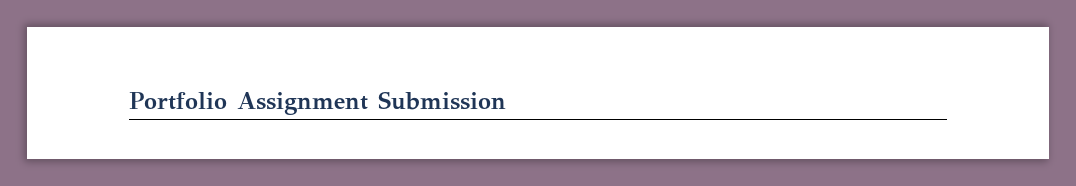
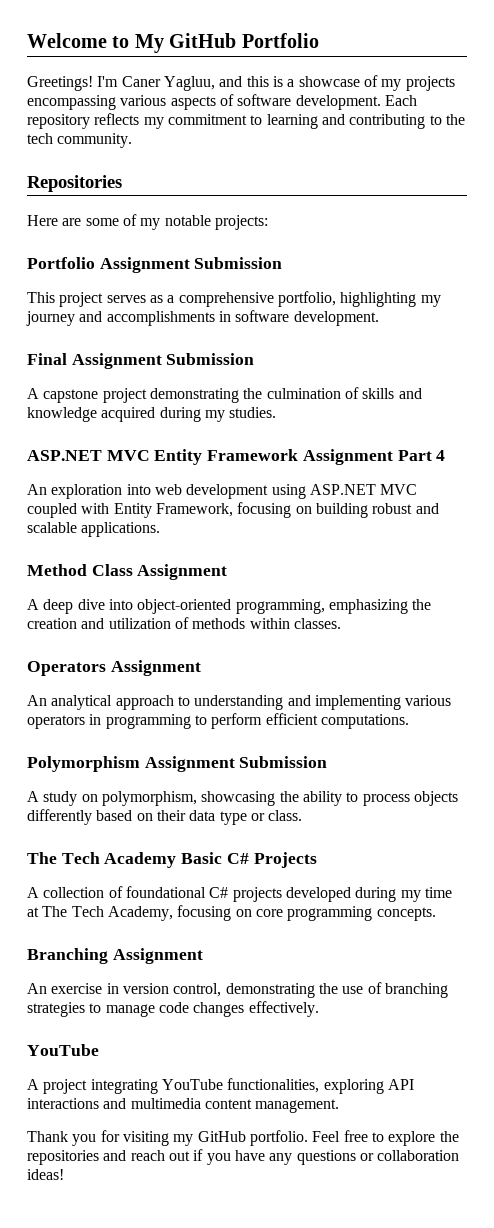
[129,91,506,115] Portfolio Assignment Submission -> [27,33,319,53] [27,75,455,91] [27,94,417,110] [27,113,465,129] [27,133,133,148] [27,175,122,192] [27,214,268,230] [27,257,283,273] [27,291,441,307] [26,310,379,326] [27,353,255,369] [27,387,422,403] [27,407,277,422] [27,449,446,465] [27,484,418,499] [27,502,439,518] [27,522,161,537] [27,564,228,580] [27,599,432,614] [27,617,341,629] [27,660,201,676] [27,695,452,710] [27,713,409,729] [27,756,328,772] [27,791,458,806] [27,809,303,825] [27,852,317,868] [27,886,452,902] [27,905,436,921] [27,948,203,964] [27,982,448,998] [27,1001,319,1017] [27,1044,99,1056] [27,1078,414,1094] [27,1098,340,1113] [27,1130,459,1146] [27,1149,460,1165] [27,1169,64,1180] Welcome to My GitHub Portfolio // Greetings! I'm Caner Yagluu, and this is a showcase of my projects encompassing various aspects of software development. Each repository reflects my commitment to learning and contributing to the tech community. // Repositories // Here are some of my notable projects: // Portfolio Assignment Submission // This project serves as a comprehensive portfolio, highlighting my journey and accomplishments in software development. // Final Assignment Submission // A capstone project demonstrating the culmination of skills and knowledge acquired during my studies. // ASP.NET MVC Entity Framework Assignment Part 4 // An exploration into web development using ASP.NET MVC coupled with Entity Framework, focusing on building robust and scalable applications. // Method Class Assignment // A deep dive into object-oriented programming, emphasizing the creation and utilization of methods within classes. // Operators Assignment // An analytical approach to understanding and implementing various operators in programming to perform efficient computations. // Polymorphism Assignment Submission // A study on polymorphism, showcasing the ability to process objects differently based on their data type or class. // The Tech Academy Basic C# Projects // A collection of foundational C# projects developed during my time at The Tech Academy, focusing on core programming concepts. // Branching Assignment // An exercise in version control, demonstrating the use of branching strategies to manage code changes effectively. // YouTube // A project integrating YouTube functionalities, exploring API interactions and multimedia content management. // Thank you for visiting my GitHub portfolio. Feel free to explore the repositories and reach out if you have any questions or collaboration ideas!

